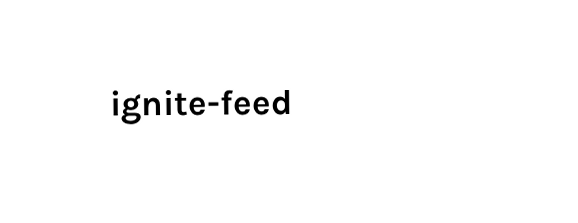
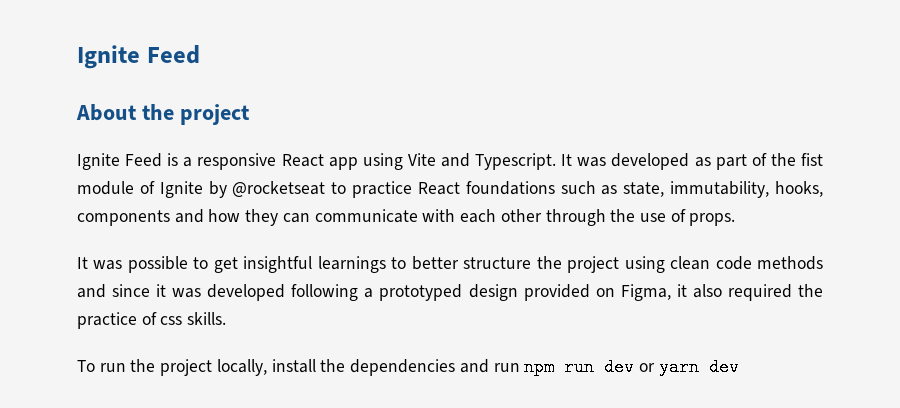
[109,88,293,125] ignite-feed -> [77,45,200,69] [76,104,250,125] [77,153,823,170] [77,181,823,198] [77,209,736,226] [77,256,823,273] [77,284,824,301] [77,312,227,329] [77,358,739,376] Ignite Feed // About the project // Ignite Feed is a responsive React app using Vite and Typescript. It was developed as part of the fist module of Ignite by @rocketseat to practice React foundations such as state, immutability, hooks, components and how they can communicate with each other through the use of props. // It was possible to get insightful learnings to better structure the project using clean code methods and since it was developed following a prototyped design provided on Figma, it also required the practice of css skills. // To run the project locally, install the dependencies and run npm run dev or yarn dev

